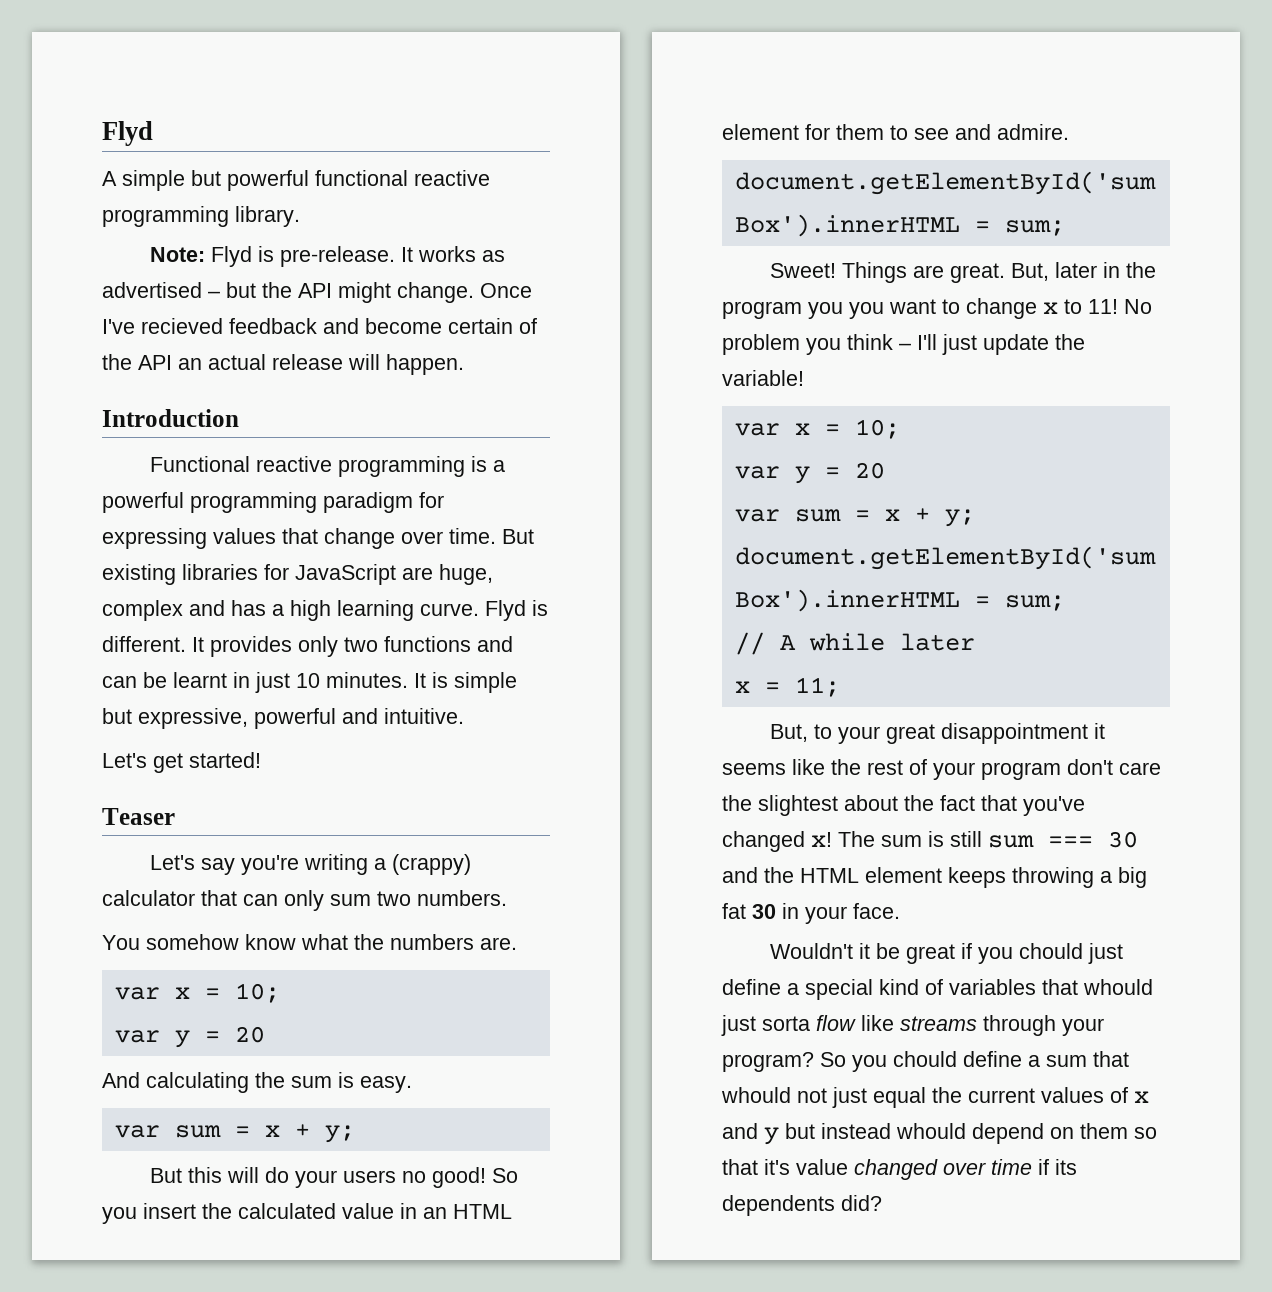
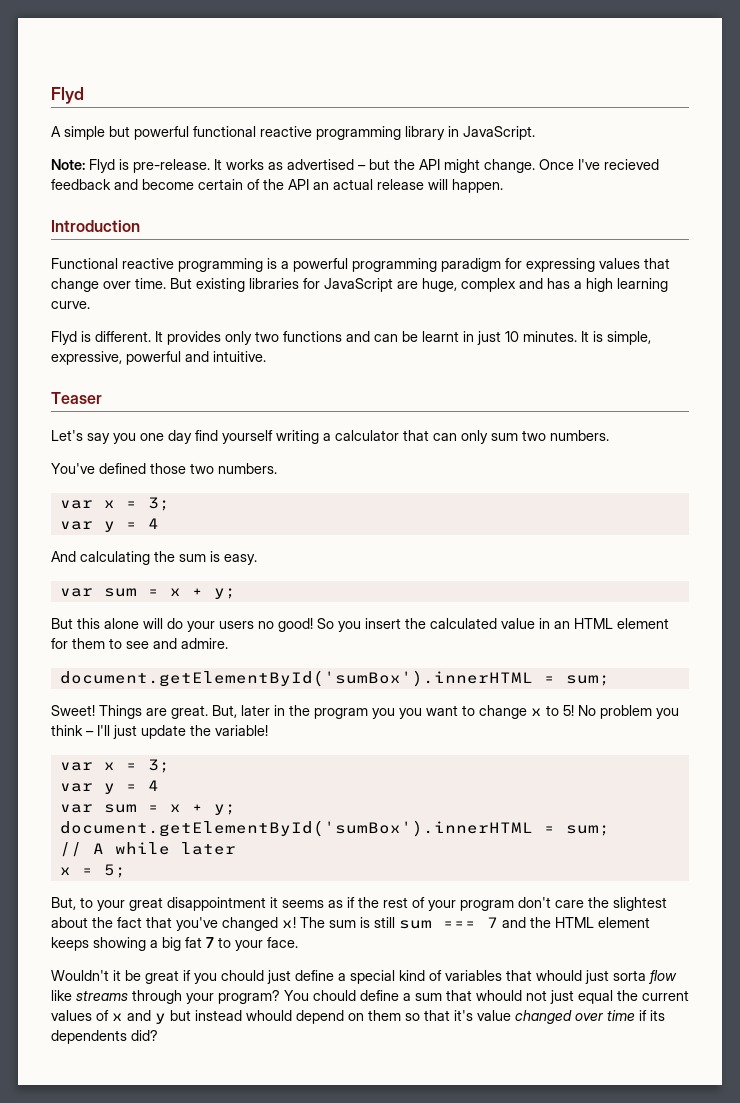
[235,206,300,227] library. -> [405,126,535,140] library in JavaScript.
(479, 609) none -> (90, 305) //
[454,672,517,693] [102,708,132,724] simple but -> [607,331,651,345] simple,
[102,752,261,773] // Let's get started! -> (266, 356) none
[241,855,300,875] you're -> [113,430,273,444] you one day find yourself
[392,854,472,875] (crappy) -> (331, 437) none
[102,934,517,950] [114,983,280,1003] [114,1026,265,1048] You somehow know what the numbers are. // var x = 10; // var y = 20 -> [51,463,277,474] [59,497,170,511] [59,518,159,532] You've defined those two numbers. // var x = 3; // var y = 4
(223, 1175) none -> [104,618,139,629] alone
[1088,299,1118,314] 11! -> [563,705,574,716] 5!
[854,419,900,439] [734,462,885,484] 10; // var y = 20 -> [147,759,170,773] [59,780,159,794] 3; // var y = 4
[794,677,840,697] 11; -> [103,864,126,878] 5;
[792,759,825,775] like -> [328,897,355,908] as if
[1108,831,1138,848] 30 -> [487,917,498,928] 7
[1012,867,1094,888] throwing -> [93,937,146,951] showing
[752,903,799,919] 30 in -> [206,937,231,948] 7 to
[820,1052,887,1072] So you -> [284,990,309,1001] You

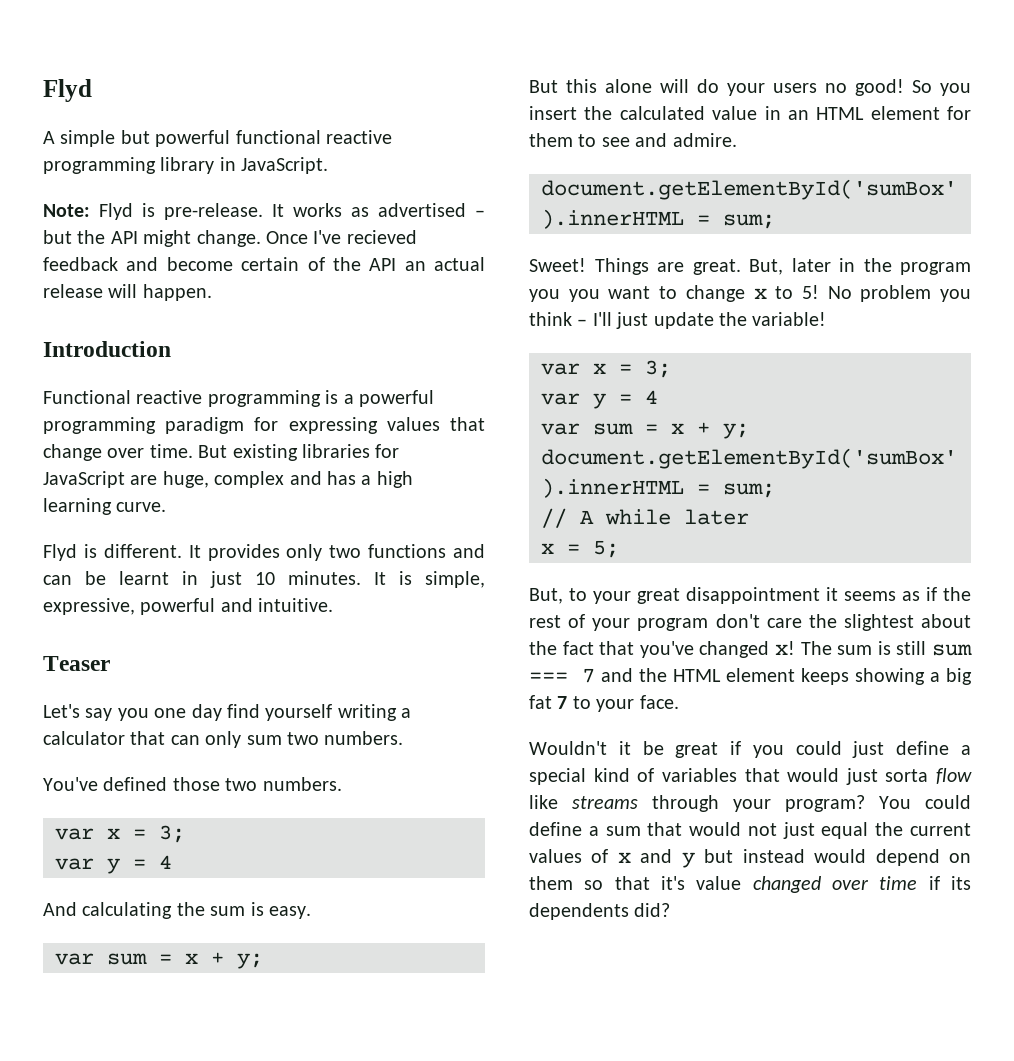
[221,970,264,981] chould -> [795,741,842,755] could
[536,970,582,981] whould -> [787,768,840,782] would
[313,990,356,1001] chould -> [925,795,971,809] could
[476,990,522,1001] whould -> [689,822,742,836] would
[246,1010,292,1021] whould -> [814,849,867,863] would

